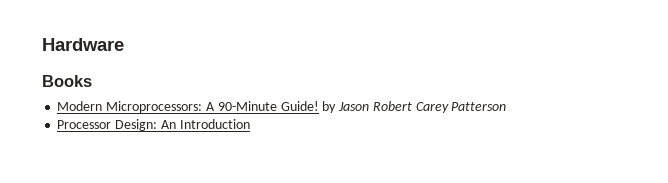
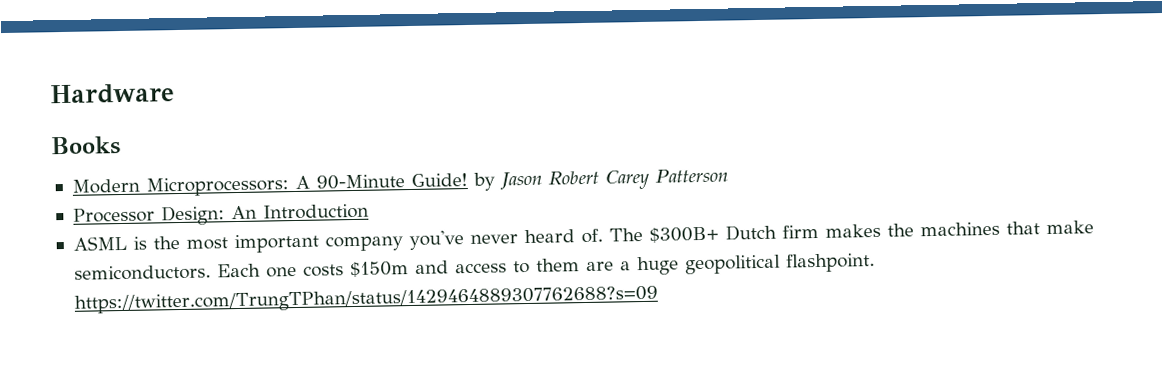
(250, 124) none -> [72,220,1094,254] [73,253,875,281] [73,285,658,314] // ASML is the most important company you've never heard of. The $300B+ Dutch firm makes the machines that make semiconductors. Each one costs $150m and access to them are a huge geopolitical flashpoint. https://twitter.com/TrungTPhan/status/1429464889307762688?s=09

